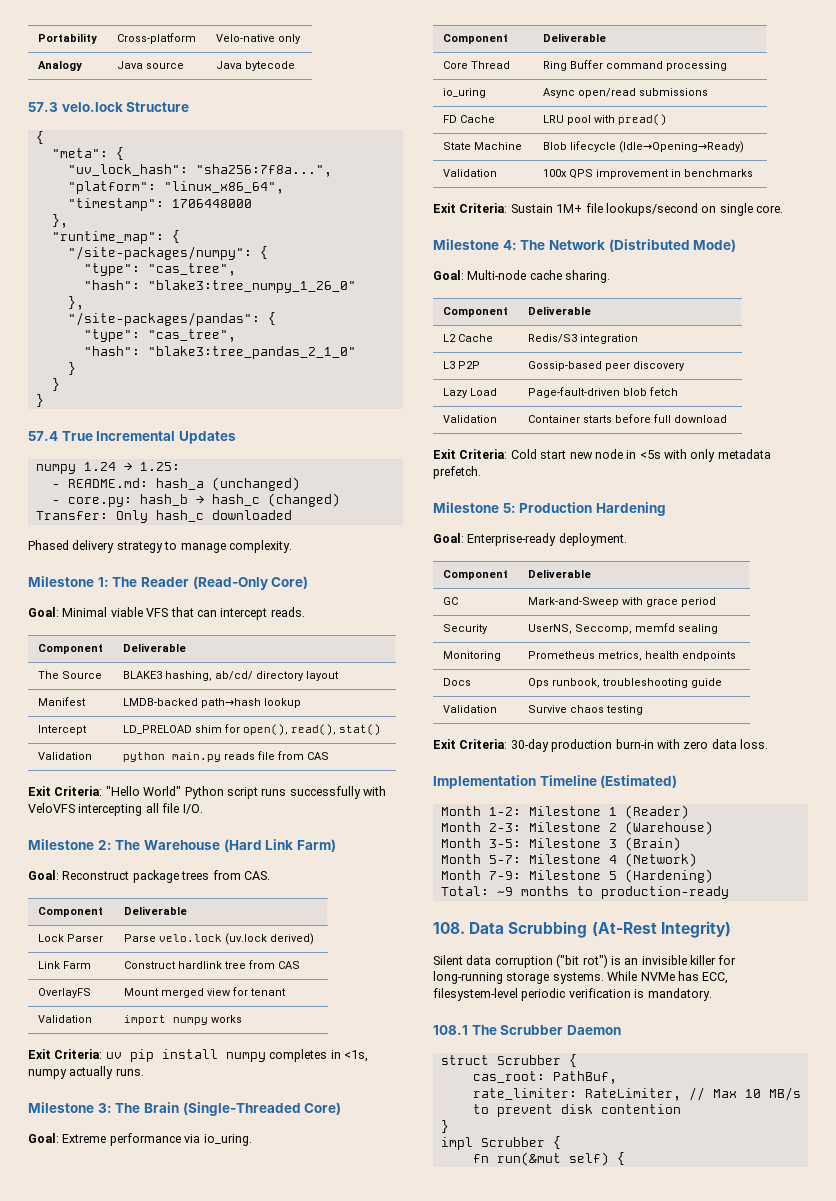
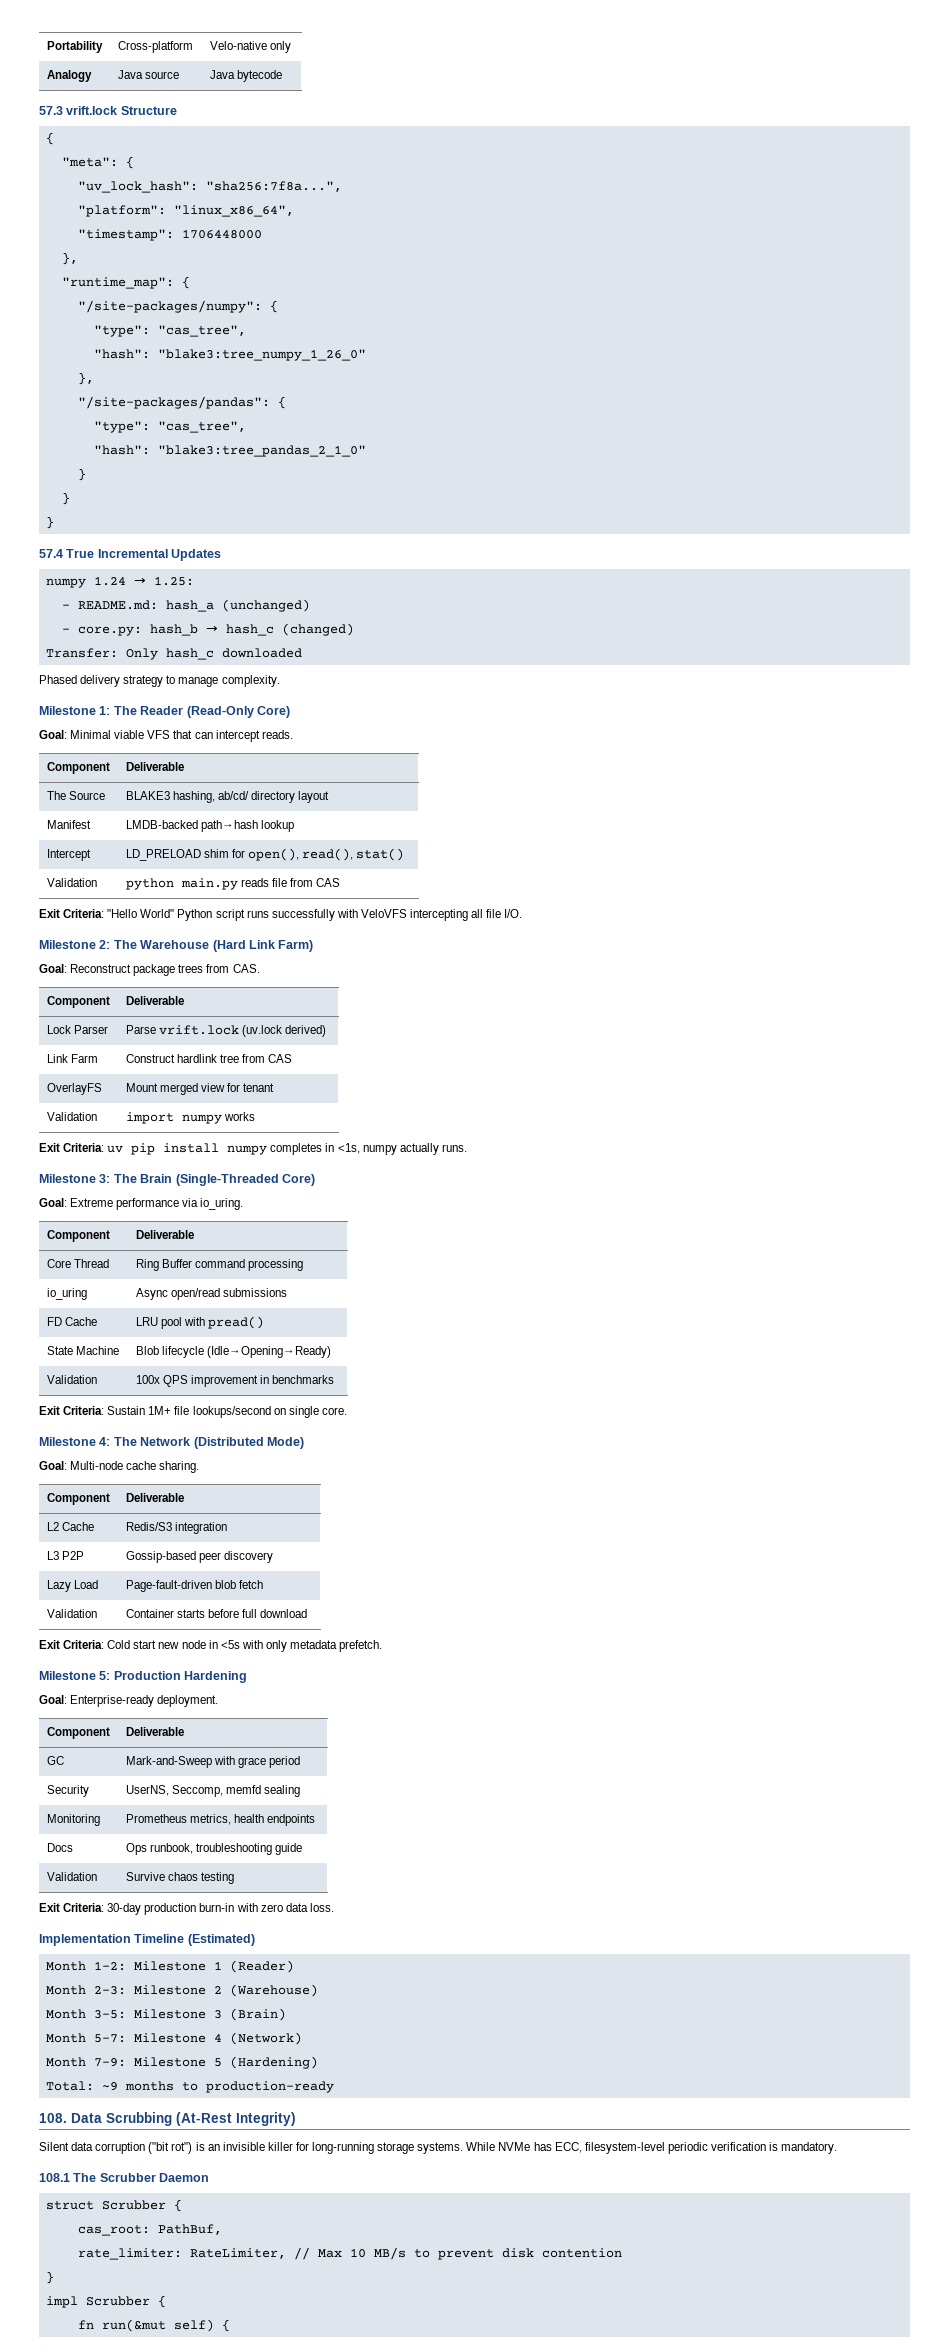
[61,102,123,112] velo.lock -> [66,106,118,115] vrift.lock
[158,934,222,942] velo.lock -> [159,1025,240,1035] vrift.lock

